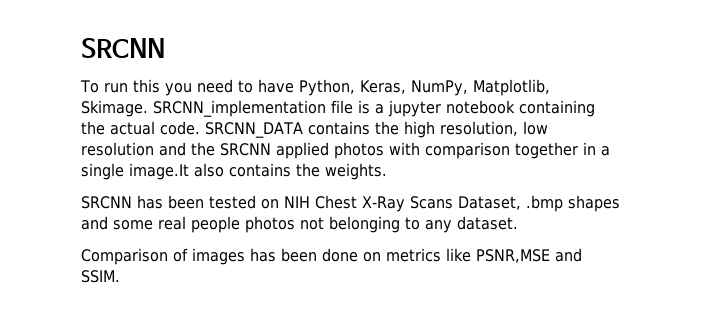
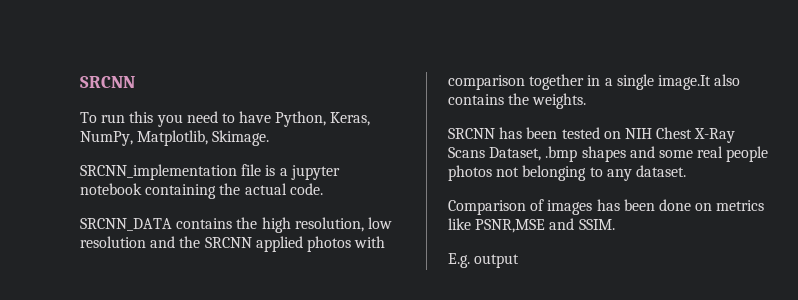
(148, 108) none -> (270, 138) //
(200, 128) none -> (323, 189) //
(120, 276) none -> [448,253,520,268] // E.g. output

